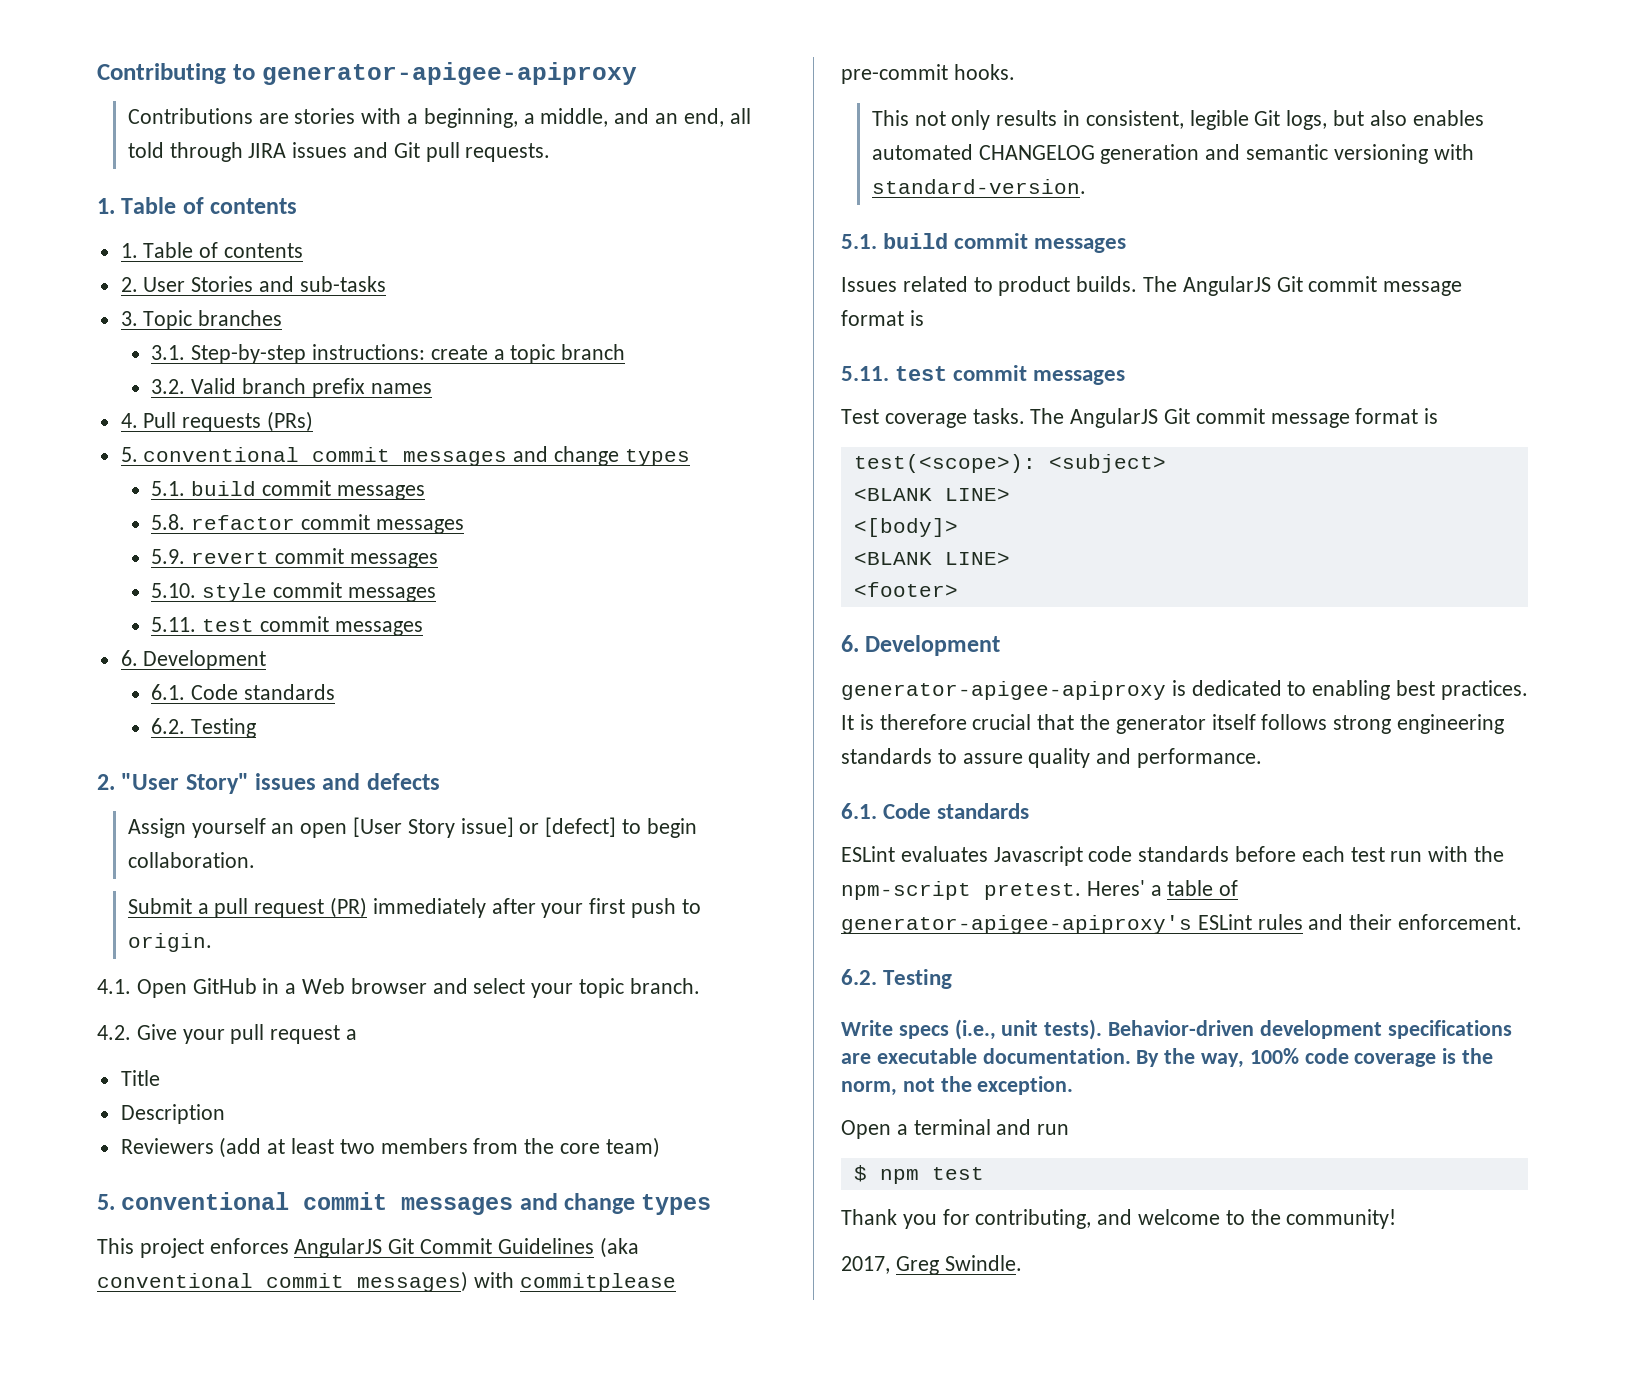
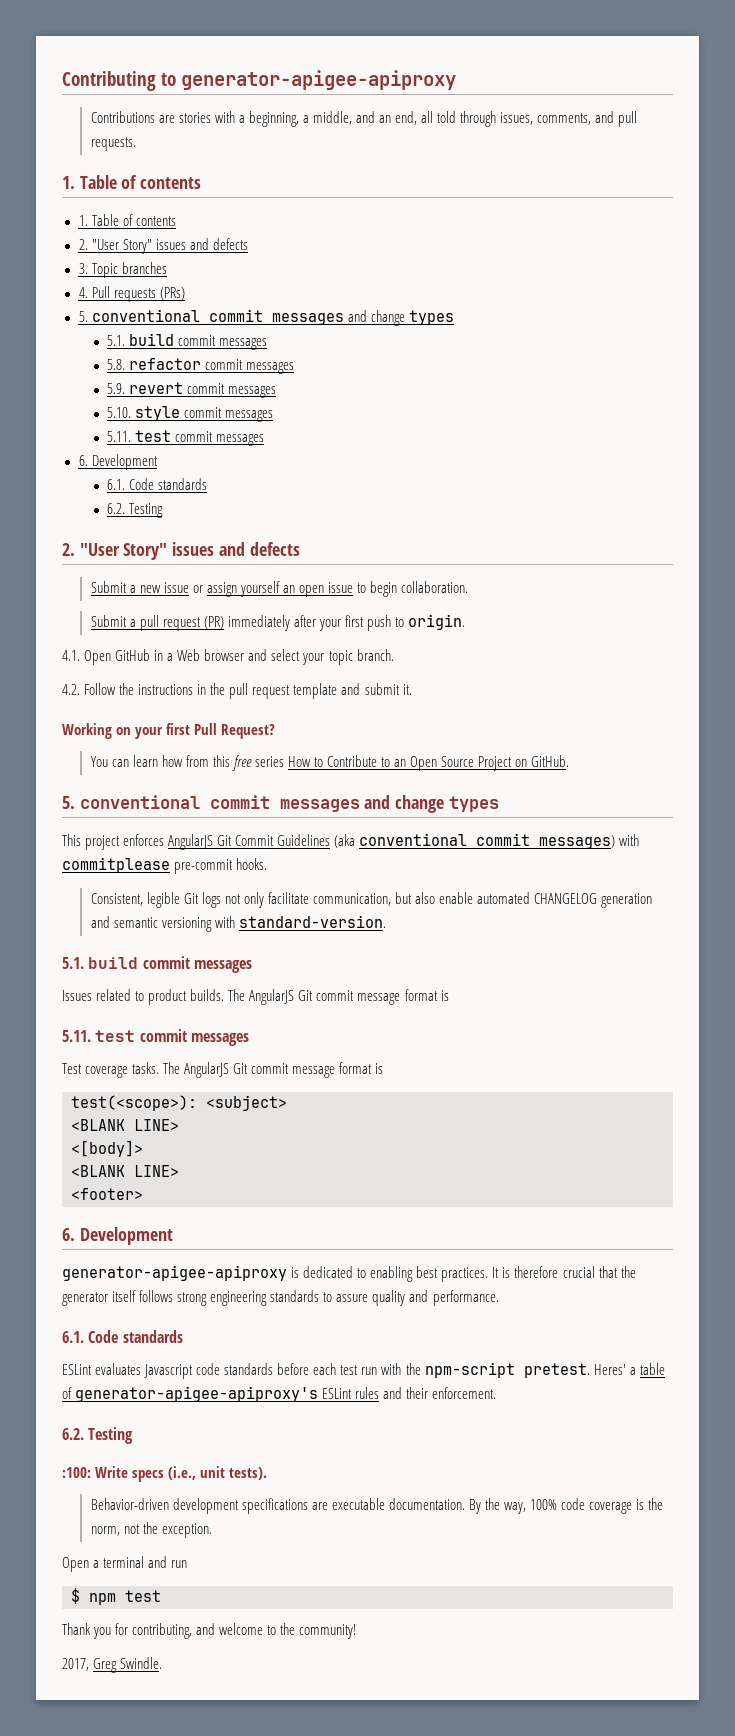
[248,142,420,158] JIRA issues and Git -> [500,111,615,125] issues, comments, and
[143,276,386,292] [120,310,283,330] [151,344,626,364] [151,378,432,398] User Stories and sub-tasks // 3. Topic branches // 3.1. Step-by-step instructions: create a topic branch // 3.2. Valid branch prefix names -> [91,238,248,254] [78,262,167,278] "User Story" issues and defects // 3. Topic branches
[127,817,617,838] Assign yourself an open [User Story issue] or [defect] -> [90,581,354,597] Submit a new issue or assign yourself an open issue
[136,1024,358,1044] [120,1070,160,1086] [120,1104,225,1124] [120,1137,660,1158] Give your pull request a // Title // Description // Reviewers (add at least two members from the core team) -> [84,683,412,699] [62,723,276,739] [90,755,570,771] Follow the instructions in the pull request template and submit it. // Working on your first Pull Request? // You can learn how from this free series How to Contribute to an Open Source Project on GitHub.
[871,110,1328,130] This not only results in consistent, legible Git logs, -> [90,892,391,908] Consistent, legible Git logs not only facilitate communication,
[1412,110,1484,126] enables -> [439,892,474,904] enable
(953, 979) none -> [62,1467,91,1478] :100:
(1103, 1029) none -> (268, 1473) //

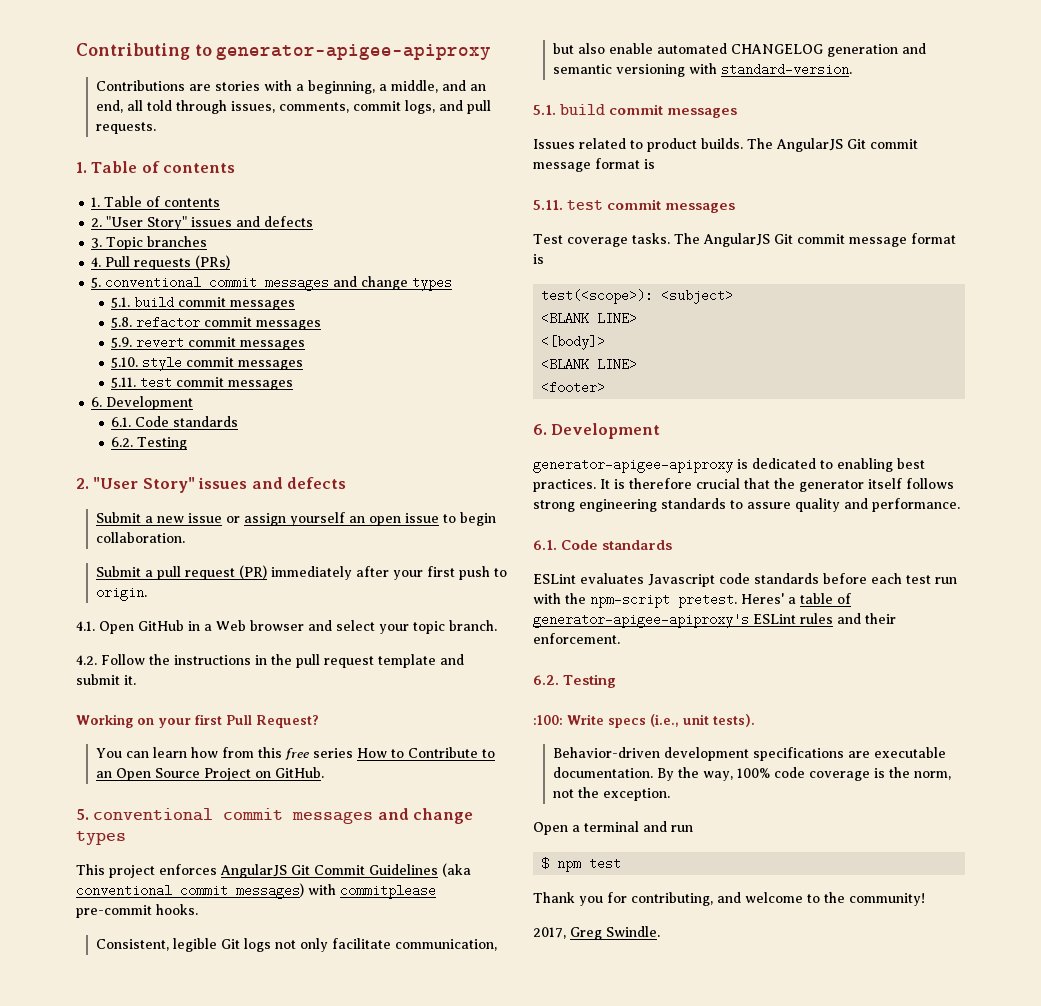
(592, 119) none -> [352,100,435,114] commit logs,

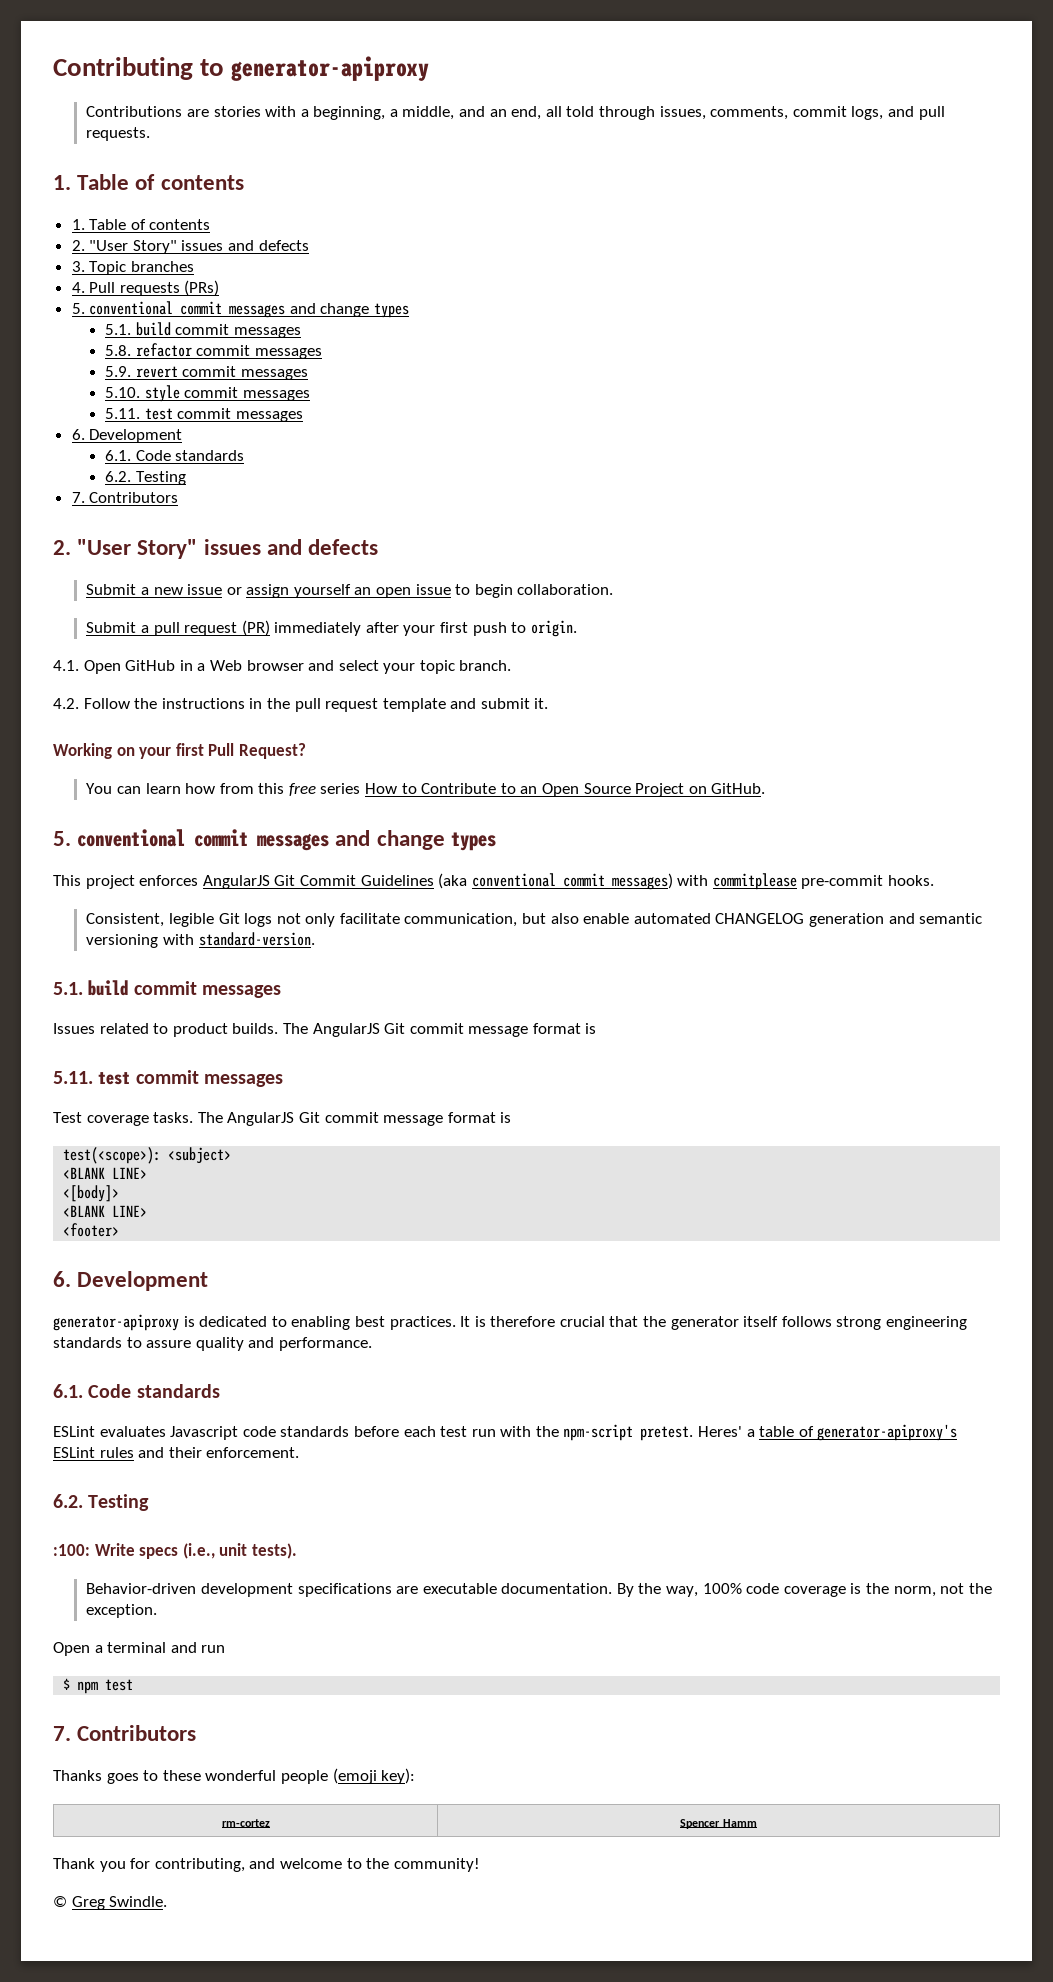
[216,44,492,60] generator-apigee-apiproxy -> [231,56,430,81] generator-apiproxy
(188, 443) none -> [71,492,179,503] // 7. Contributors
[533,458,733,473] generator-apigee-apiproxy -> [53,1314,179,1331] generator-apiproxy
[533,613,749,628] generator-apigee-apiproxy's -> [817,1424,958,1441] generator-apiproxy's
(622, 863) none -> [53,1725,197,1741] [53,1768,416,1784] [221,1819,270,1827] [679,1819,758,1829] // 7. Contributors // Thanks goes to these wonderful people (emoji key): // rm-cortez | Spencer Hamm
[533,927,566,939] 2017, -> [53,1896,67,1907] ©

